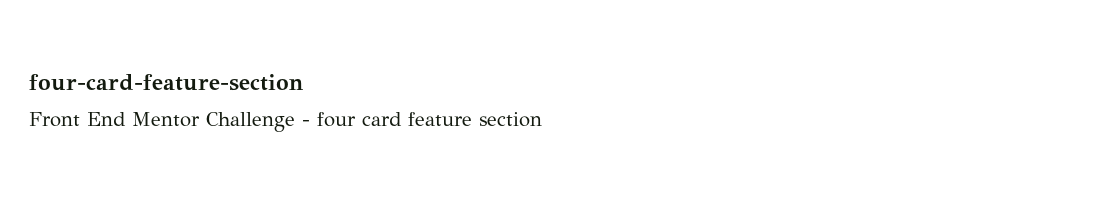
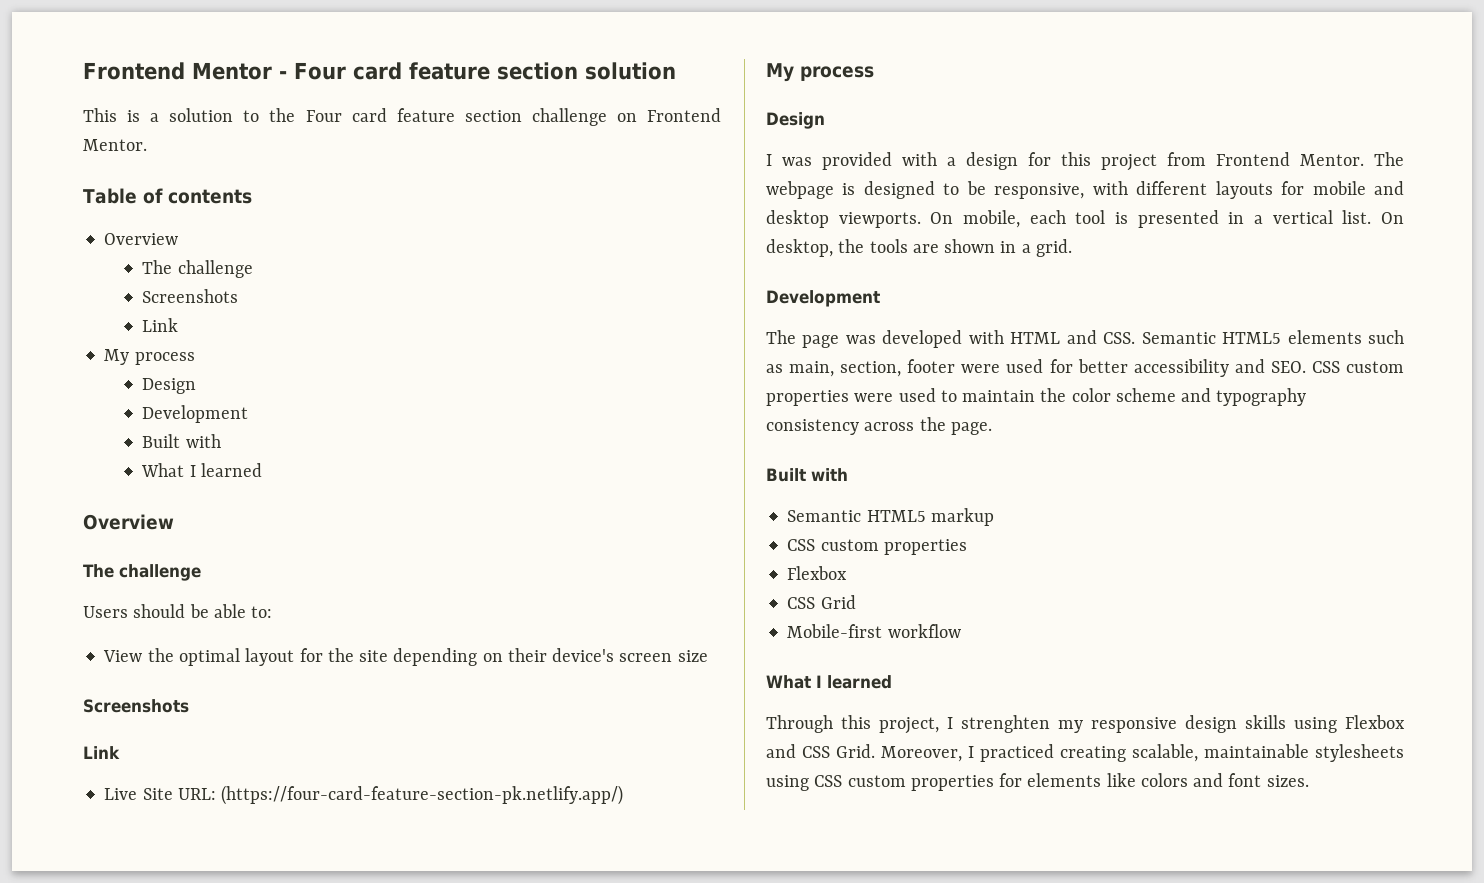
[29,74,304,91] [29,112,542,132] four-card-feature-section // Front End Mentor Challenge - four card feature section -> [83,62,676,80] [83,108,721,126] [83,139,147,151] [83,188,252,204] [104,233,179,245] [142,260,253,278] [142,289,239,303] [142,318,179,332] [104,349,195,365] [142,378,197,394] [142,405,249,423] [142,434,221,448] [141,463,262,477] [83,514,174,530] [83,564,201,581] [83,604,273,618] [103,648,708,666] [83,699,189,713] [83,746,120,759] [104,785,624,805] [766,63,874,82] [766,112,825,129] [766,152,1404,171] [766,181,1404,199] [766,210,1404,228] [766,239,1072,257] [766,290,880,307] [766,330,1404,348] [766,359,1404,377] [766,388,1307,406] [766,417,992,435] [766,468,848,482] [787,508,994,526] [787,539,967,555] [787,566,848,580] [787,595,856,609] [787,624,961,638] [766,675,892,689] [766,715,1405,734] [766,744,1404,762] [766,773,1309,791] Frontend Mentor - Four card feature section solution // This is a solution to the Four card feature section challenge on Frontend Mentor. // Table of contents // Overview // The challenge // Screenshots // Link // My process // Design // Development // Built with // What I learned // Overview // The challenge // Users should be able to: // View the optimal layout for the site depending on their device's screen size // Screenshots // Link // Live Site URL: (https://four-card-feature-section-pk.netlify.app/) // My process // Design // I was provided with a design for this project from Frontend Mentor. The webpage is designed to be responsive, with different layouts for mobile and desktop viewports. On mobile, each tool is presented in a vertical list. On desktop, the tools are shown in a grid. // Development // The page was developed with HTML and CSS. Semantic HTML5 elements such as main, section, footer were used for better accessibility and SEO. CSS custom properties were used to maintain the color scheme and typography consistency across the page. // Built with // Semantic HTML5 markup // CSS custom properties // Flexbox // CSS Grid // Mobile-first workflow // What I learned // Through this project, I strenghten my responsive design skills using Flexbox and CSS Grid. Moreover, I practiced creating scalable, maintainable stylesheets using CSS custom properties for elements like colors and font sizes.

